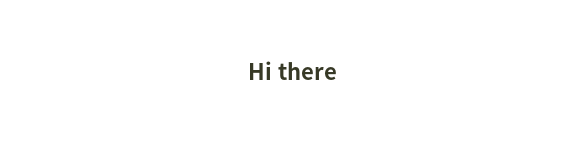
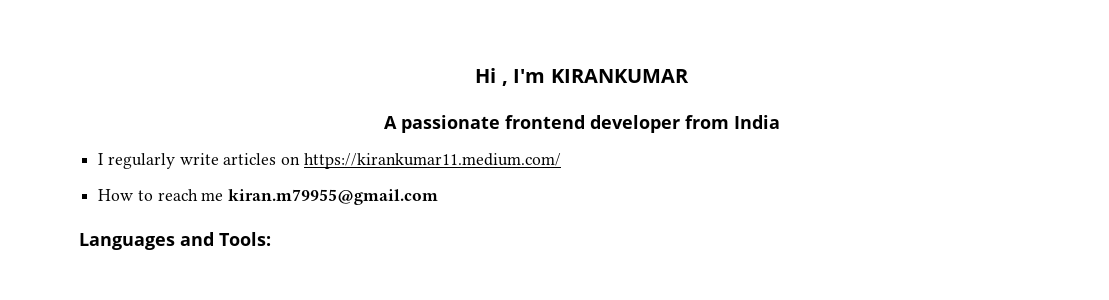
[277,62,337,80] there -> [501,69,689,86] [383,115,780,133] [98,153,561,169] [98,189,439,205] [79,232,271,250] , I'm KIRANKUMAR // A passionate frontend developer from India // I regularly write articles on https://kirankumar11.medium.com/ // How to reach me kiran.m79955@gmail.com // Languages and Tools:

